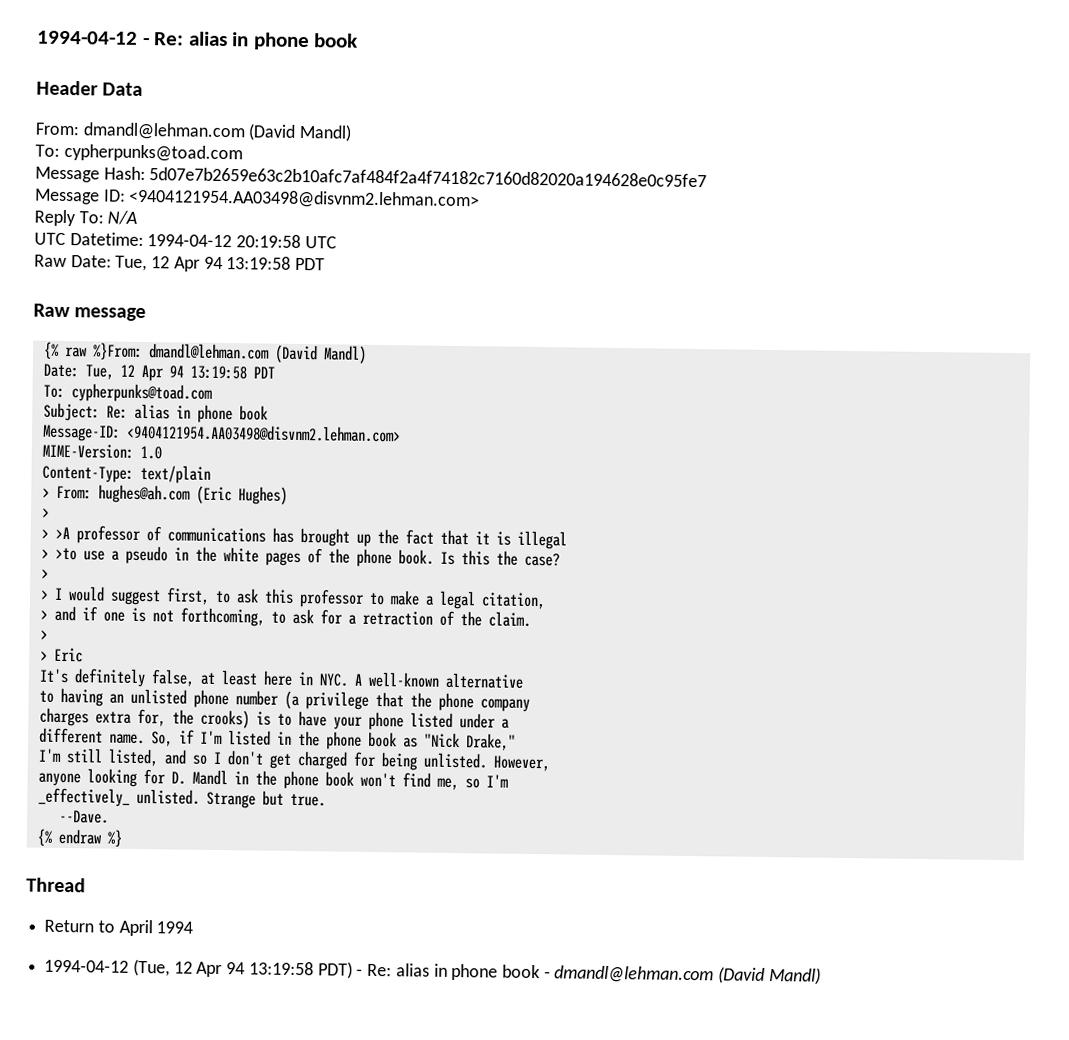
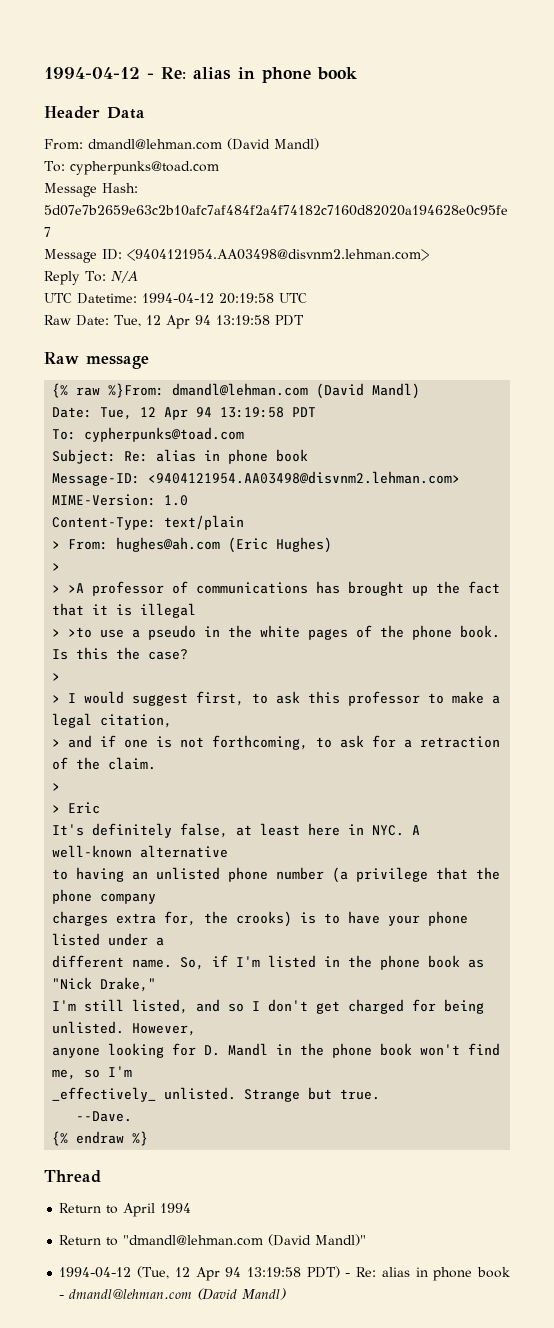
(194, 927) none -> [59,1234,367,1246] // Return to "dmandl@lehman.com (David Mandl)"

